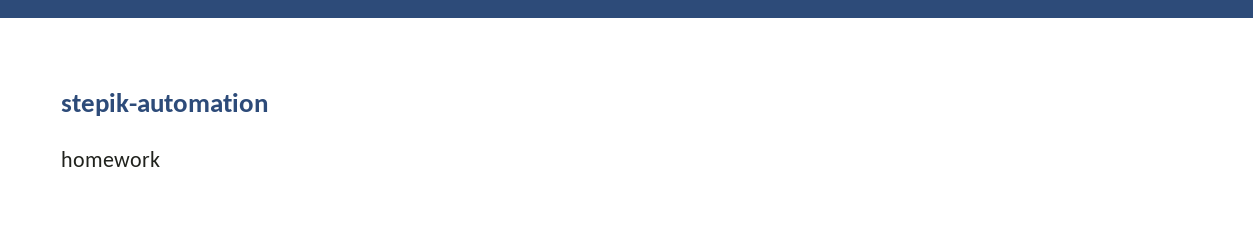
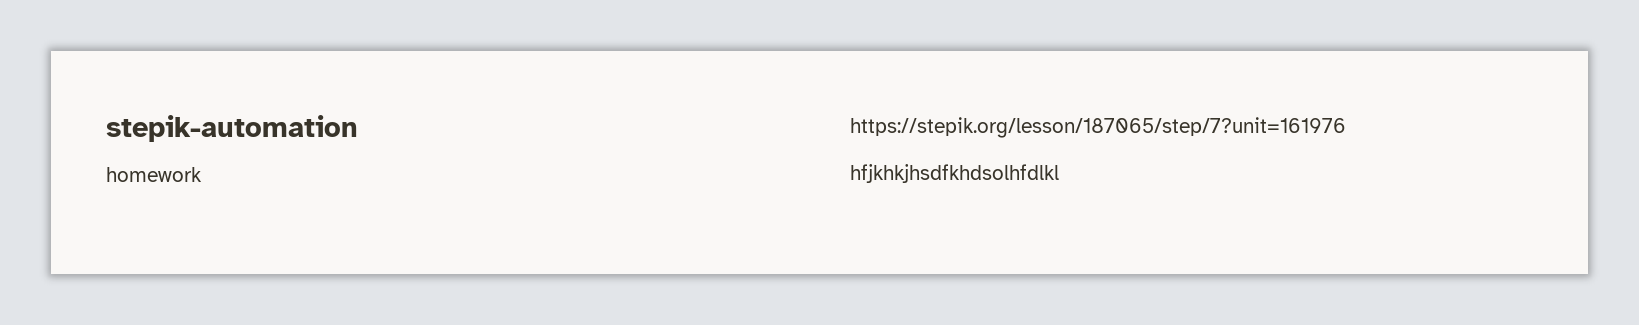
(160, 159) none -> [850,117,1346,138] [850,164,1059,183] // https://stepik.org/lesson/187065/step/7?unit=161976 // hfjkhkjhsdfkhdsolhfdlkl

